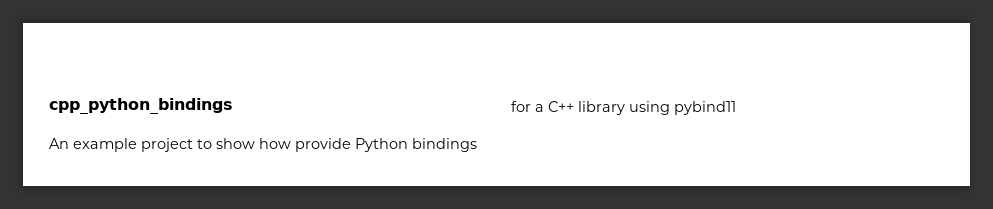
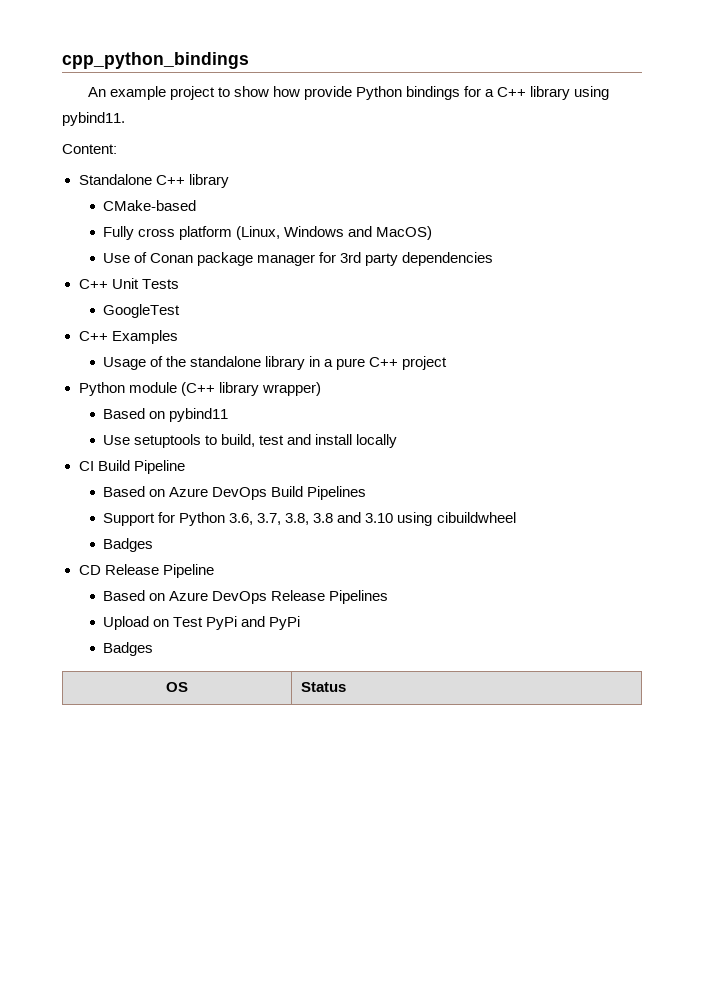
[674,101,736,115] pybind11 -> [62,112,125,126] [62,144,117,154] [78,174,229,188] [103,200,197,211] [103,226,433,240] [103,252,494,266] [78,278,179,289] [103,304,181,318] [78,330,178,344] [103,356,448,370] [78,382,321,396] [103,408,229,422] [103,434,398,448] [78,460,185,474] [103,486,367,500] [103,512,516,526] [103,538,154,552] [78,564,214,578] [103,590,389,604] [103,616,301,630] [103,642,154,656] [166,682,188,692] [301,682,347,692] pybind11. // Content: // Standalone C++ library // CMake-based // Fully cross platform (Linux, Windows and MacOS) // Use of Conan package manager for 3rd party dependencies // C++ Unit Tests // GoogleTest // C++ Examples // Usage of the standalone library in a pure C++ project // Python module (C++ library wrapper) // Based on pybind11 // Use setuptools to build, test and install locally // CI Build Pipeline // Based on Azure DevOps Build Pipelines // Support for Python 3.6, 3.7, 3.8, 3.8 and 3.10 using cibuildwheel // Badges // CD Release Pipeline // Based on Azure DevOps Release Pipelines // Upload on Test PyPi and PyPi // Badges // OS | Status

